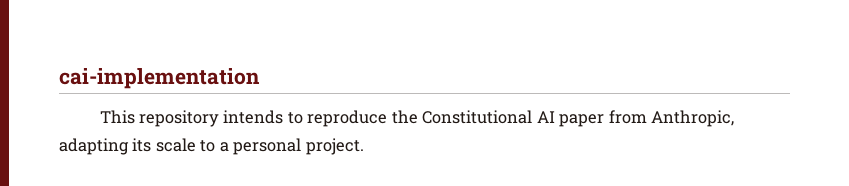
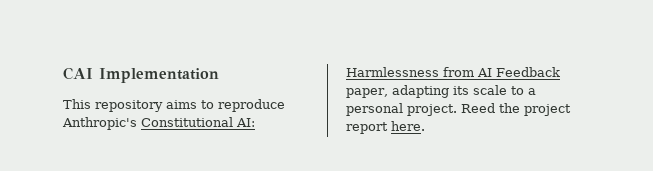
[59,68,260,89] cai-implementation -> [63,67,219,83] CAI Implementation
[223,110,284,124] intends -> [166,100,197,109] aims
[391,110,735,127] the Constitutional AI paper from Anthropic, -> [62,117,255,130] [346,67,560,77] [346,88,388,98] Anthropic's Constitutional AI: Harmlessness from AI Feedback paper,
(364, 146) none -> [461,103,571,116] [346,121,425,134] Reed the project report here.

